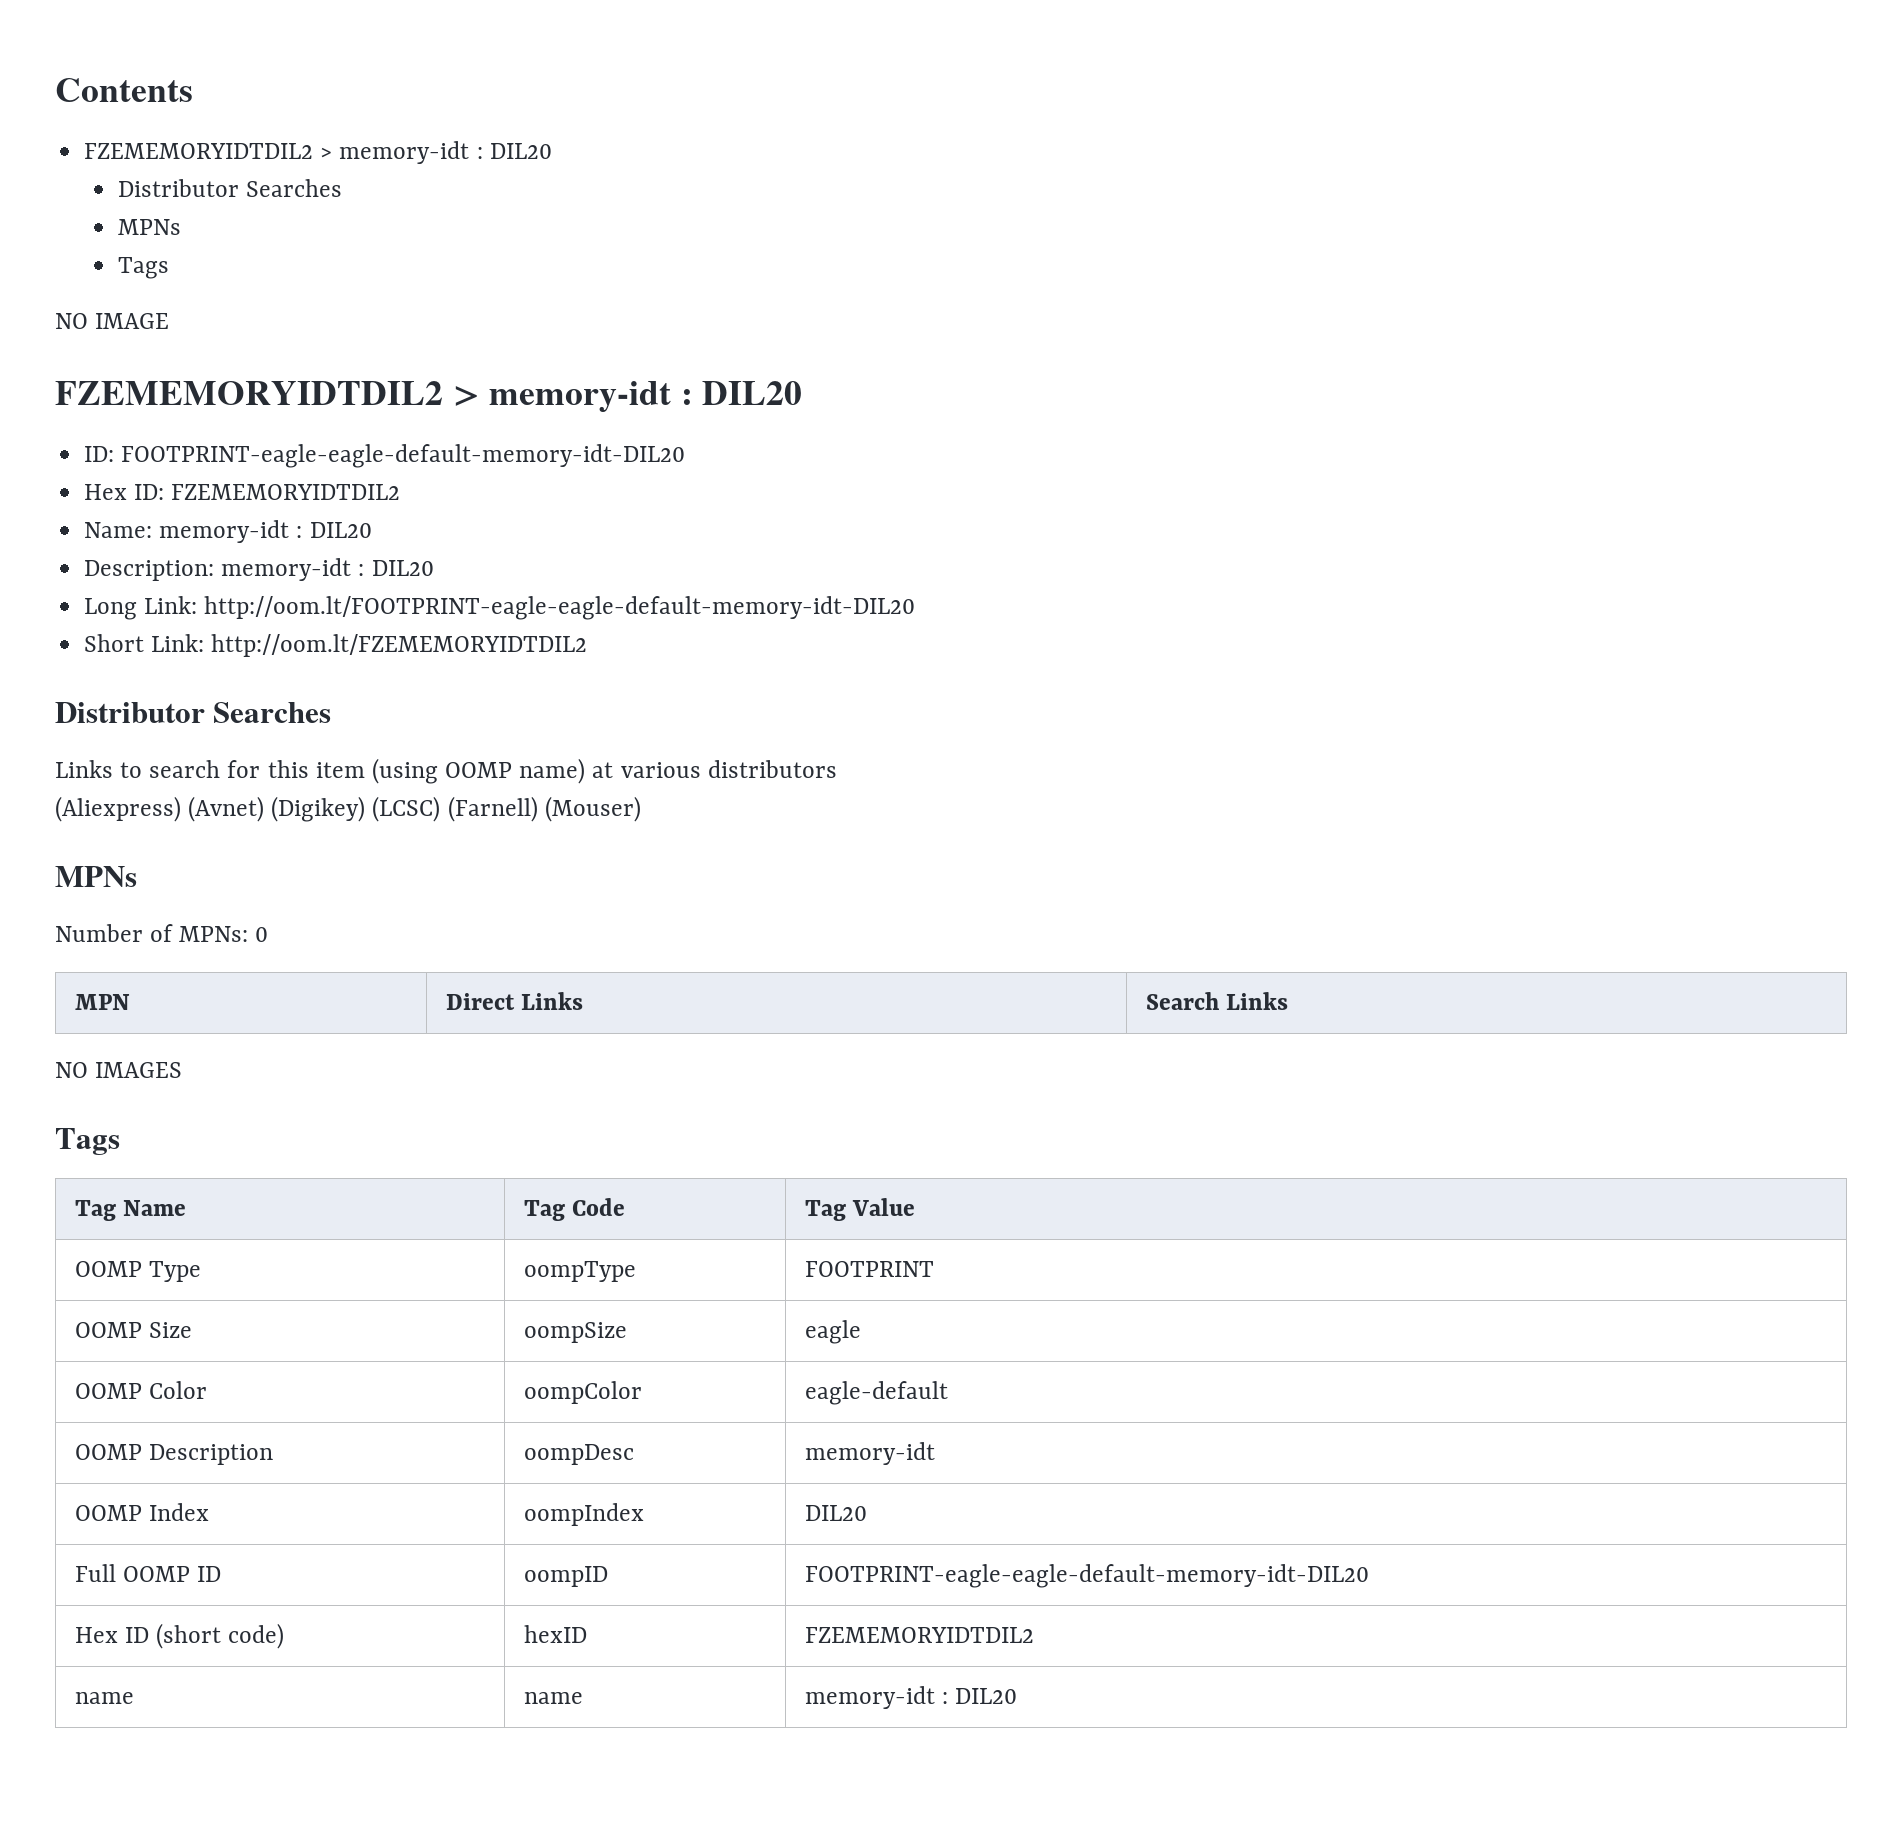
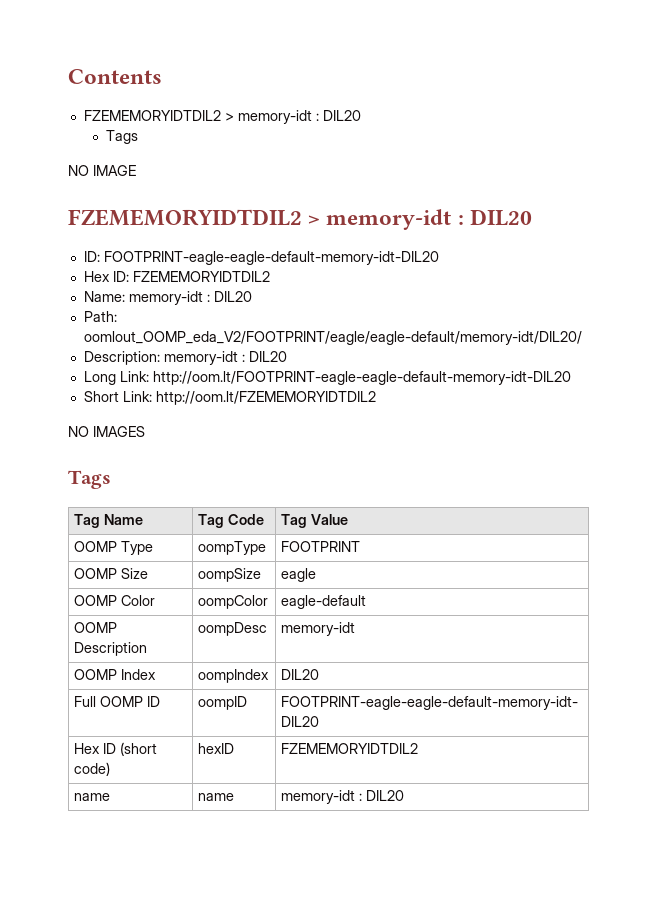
[118,179,343,197] [118,219,182,235] // Distributor Searches // MPNs -> (361, 115) none
(372, 530) none -> [83,311,117,322] [83,331,582,345] // Path: oomlout_OOMP_eda_V2/FOOTPRINT/eagle/eagle-default/memory-idt/DIL20/
[55,702,332,723] [55,758,837,784] [55,796,641,822] [55,866,137,887] [55,924,269,942] [74,994,130,1010] [445,992,583,1010] [1145,992,1288,1010] // Distributor Searches // Links to search for this item (using OOMP name) at various distributors // (Aliexpress) (Avnet) (Digikey) (LCSC) (Farnell) (Mouser) // MPNs // Number of MPNs: 0 // MPN | Direct Links | Search Links -> (376, 398) none

